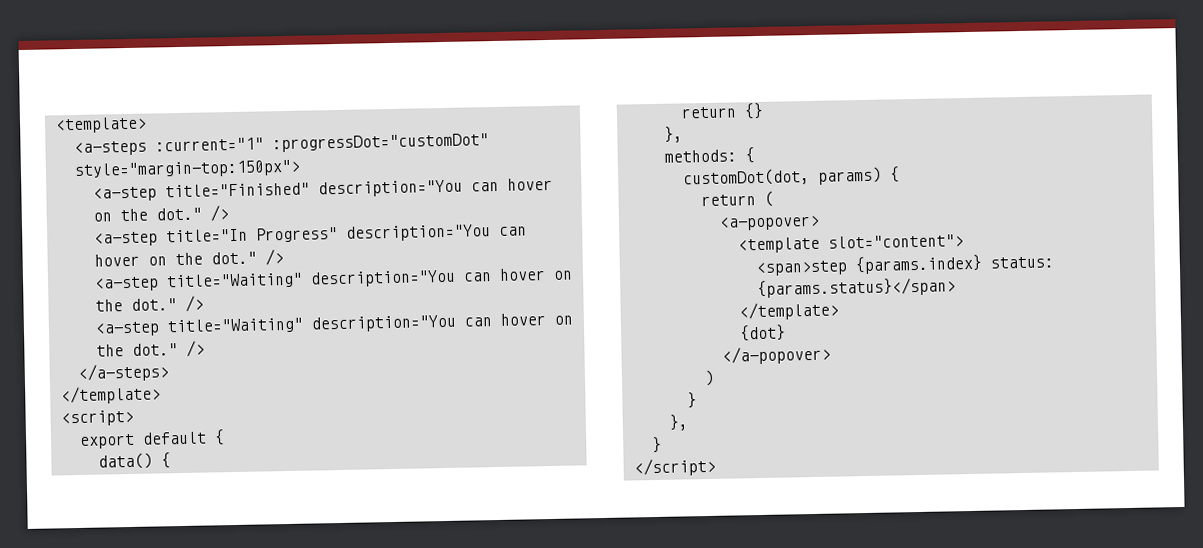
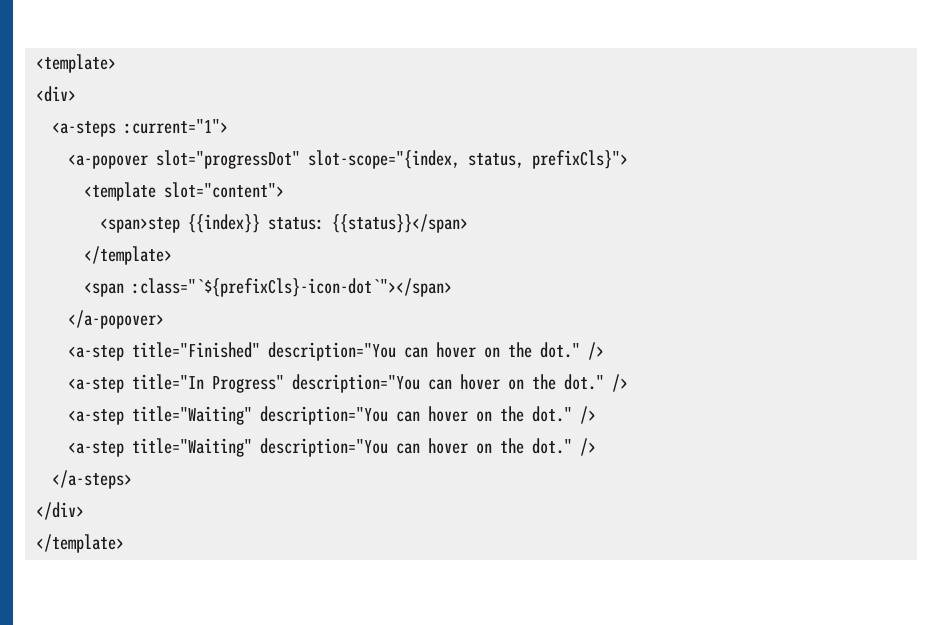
(147, 125) none -> [36,86,77,102] // <div>
[154,133,489,153] [73,159,301,180] :current="1" :progressDot="customDot" style="margin-top:150px"> -> [124,119,229,134] [68,150,629,169] [84,182,285,201] [100,214,469,233] [84,246,173,265] [84,278,453,297] [68,310,165,329] :current="1"> // <a-popover slot="progressDot" slot-scope="{index, status, prefixCls}"> // <template slot="content"> // <span>step {{index}} status: {{status}}</span> // </template> // <span :class="`${prefixCls}-icon-dot`"></span> // </a-popover>
[60,385,161,405] [60,409,134,427] [78,429,225,449] [97,452,171,470] [680,102,764,120] [663,126,683,143] [663,147,755,164] [682,166,900,187] [700,190,774,207] [718,215,820,231] [737,234,964,254] [755,254,1054,277] [756,277,956,299] [738,301,839,321] [739,324,786,342] [721,345,831,365] [703,369,715,387] [686,392,697,409] [668,414,688,431] [651,436,662,454] [633,457,716,477] </template> // <script> // export default { // data() { // return {} // }, // methods: { // customDot(dot, params) { // return ( // <a-popover> // <template slot="content"> // <span>step {params.index} status: {params.status}</span> // </template> // {dot} // </a-popover> // ) // } // }, // } // </script> -> [36,502,85,520] [36,534,125,553] </div> // </template>

